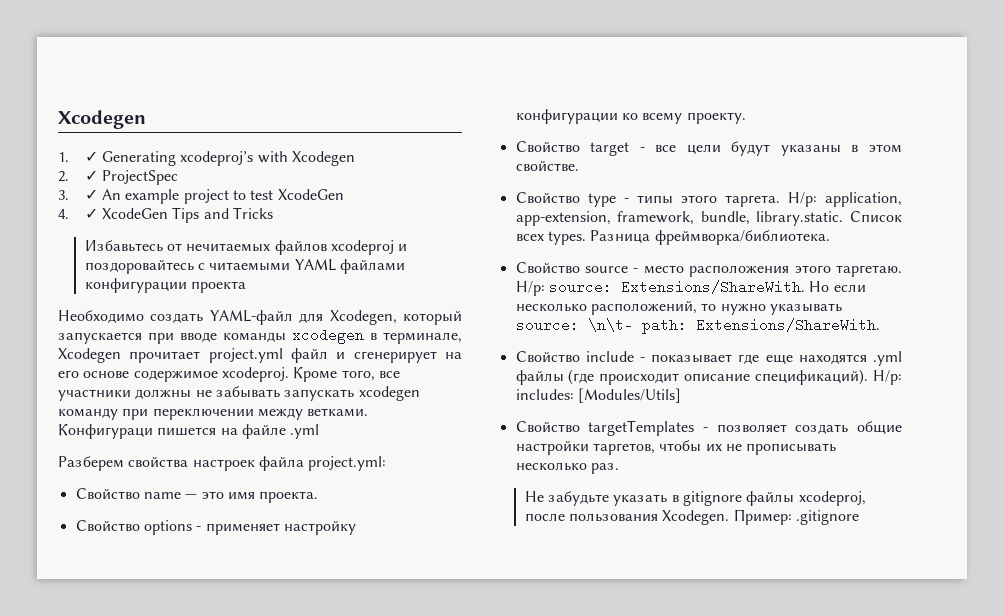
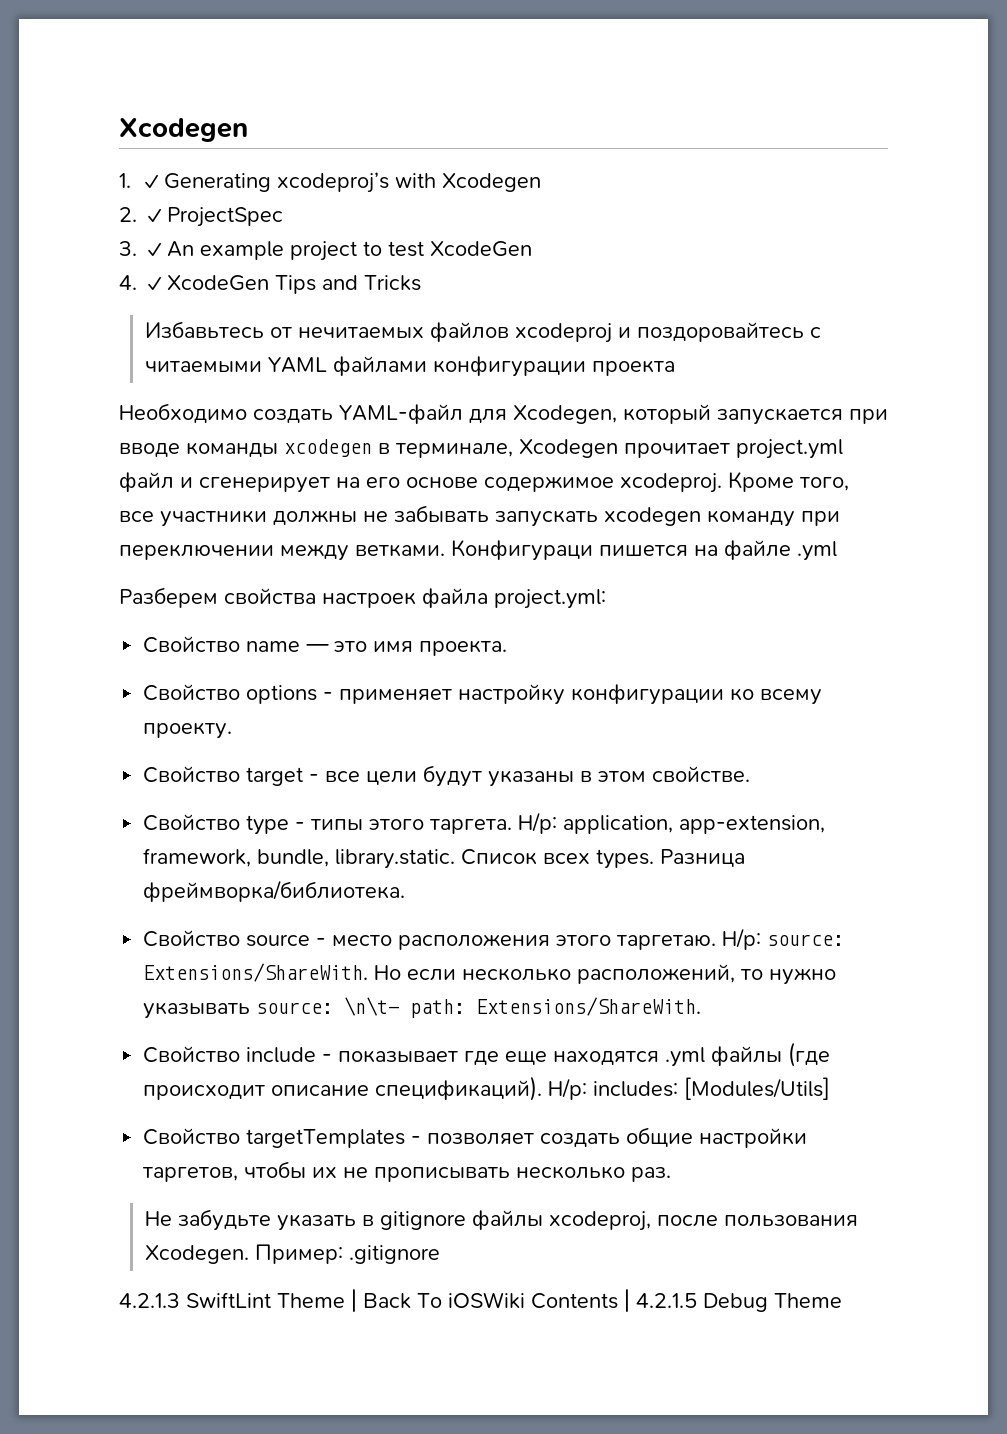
(860, 517) none -> [119,1289,842,1312] // 4.2.1.3 SwiftLint Theme | Back To iOSWiki Contents | 4.2.1.5 Debug Theme

